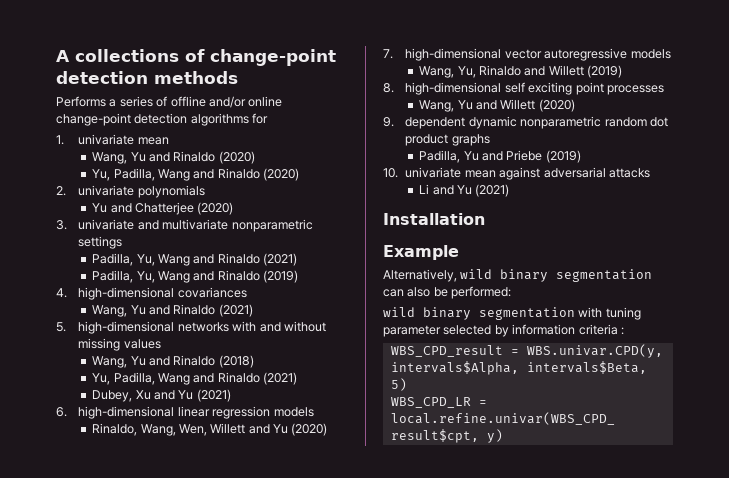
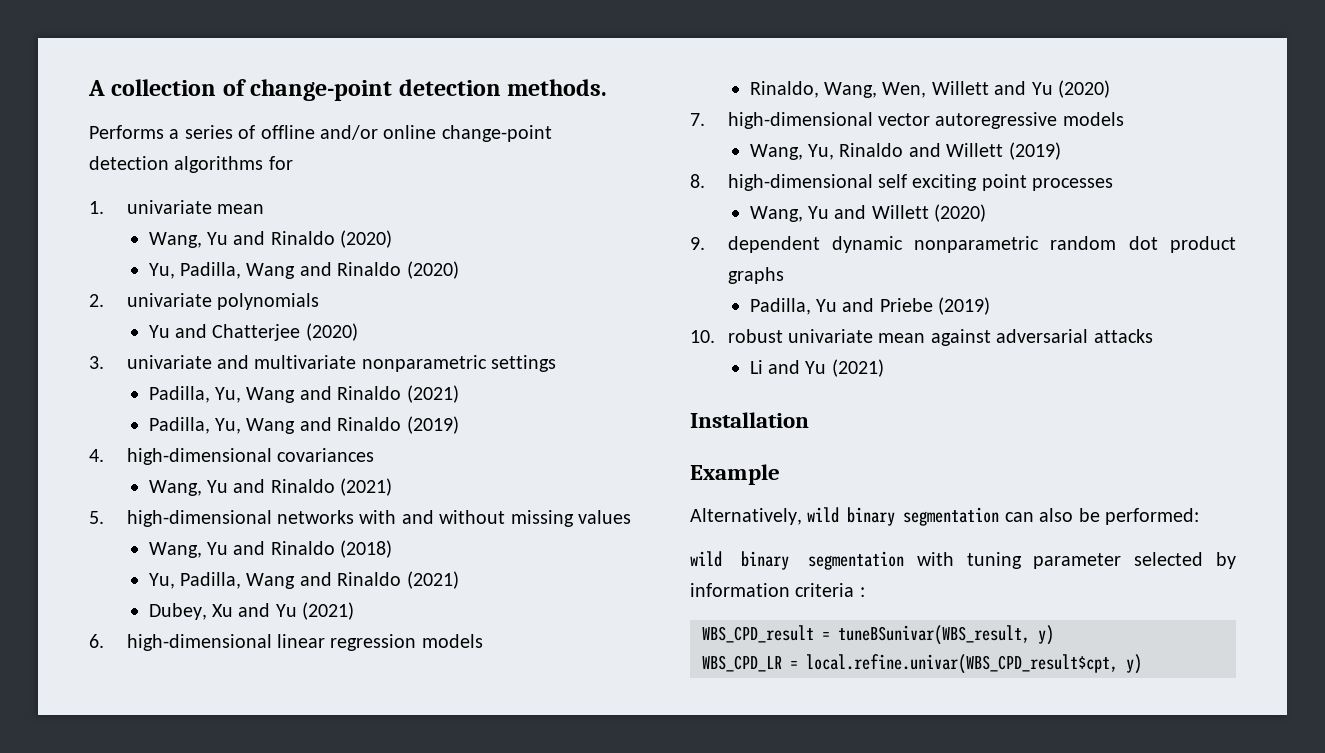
[75,49,179,62] collections -> [111,79,217,96] collection
[154,71,238,84] methods -> [507,79,608,96] methods.
(398, 173) none -> [727,329,783,343] robust
[526,344,663,358] [390,361,647,375] [390,378,407,391] WBS.univar.CPD(y, intervals$Alpha, intervals$Beta, 5) -> [838,625,1054,645] tuneBSunivar(WBS_result, y)

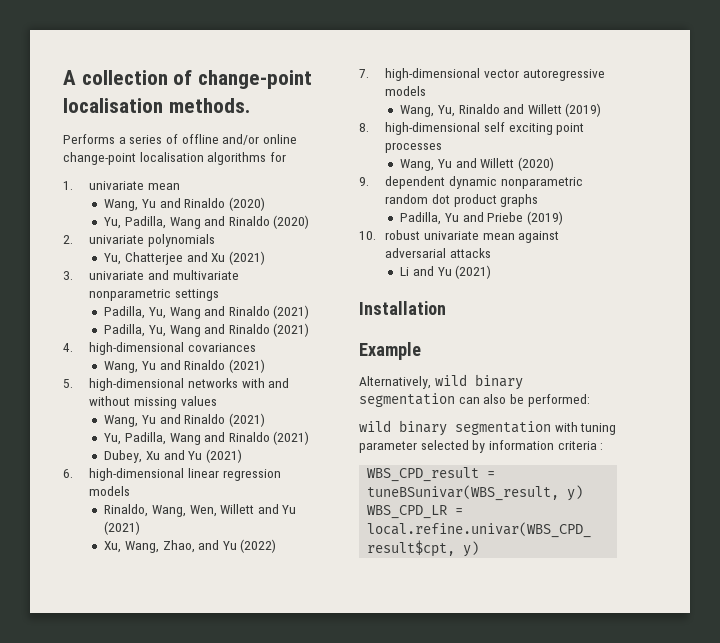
[398,79,501,96] detection -> [63,98,163,113] localisation
[89,156,169,170] detection -> [139,152,204,162] localisation
[148,323,358,341] Yu and Chatterjee (2020) -> [104,251,265,265] Yu, Chatterjee and Xu (2021)
[406,416,459,434] (2019) -> [273,323,310,337] (2021)
[340,540,393,558] (2018) -> [228,413,265,427] (2021)
[1057,80,1110,98] (2020) -> [104,521,141,535] [104,539,277,553] (2021) // Xu, Wang, Zhao, and Yu (2022)

